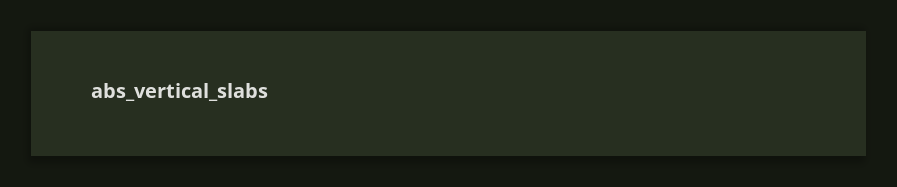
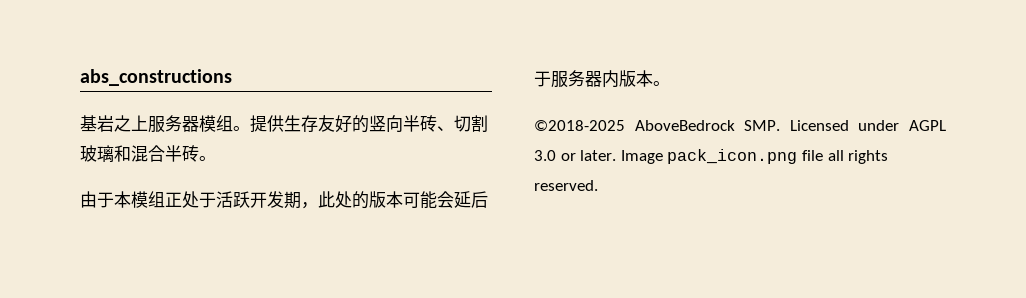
[91,83,268,101] abs_vertical_slabs -> [80,69,232,86] [80,115,488,133] [80,145,216,162] [80,191,488,209] [534,70,670,88] [534,120,946,131] [534,149,889,164] [534,180,598,191] abs_constructions // 基岩之上服务器模组。提供生存友好的竖向半砖、切割玻璃和混合半砖。 // 由于本模组正处于活跃开发期，此处的版本可能会延后于服务器内版本。 // ©2018-2025 AboveBedrock SMP. Licensed under AGPL 3.0 or later. Image pack_icon.png file all rights reserved.

